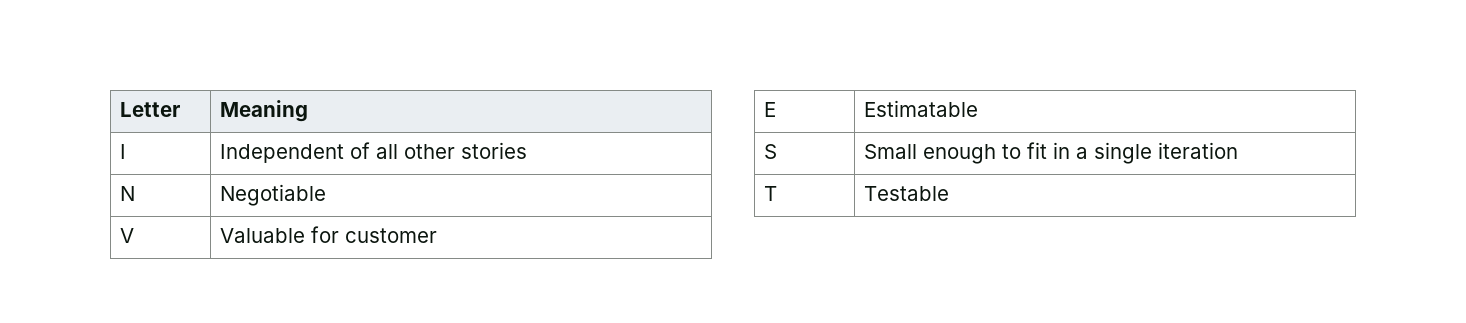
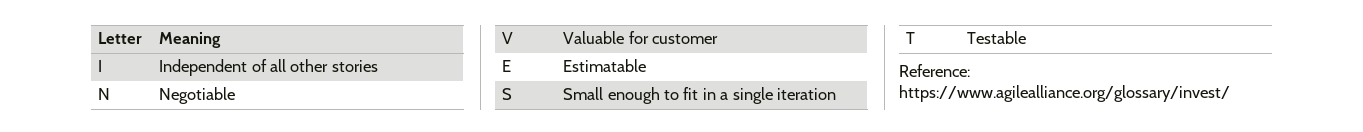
(950, 193) none -> [899,64,970,77] [899,85,1230,102] // Reference: https://www.agilealliance.org/glossary/invest/

